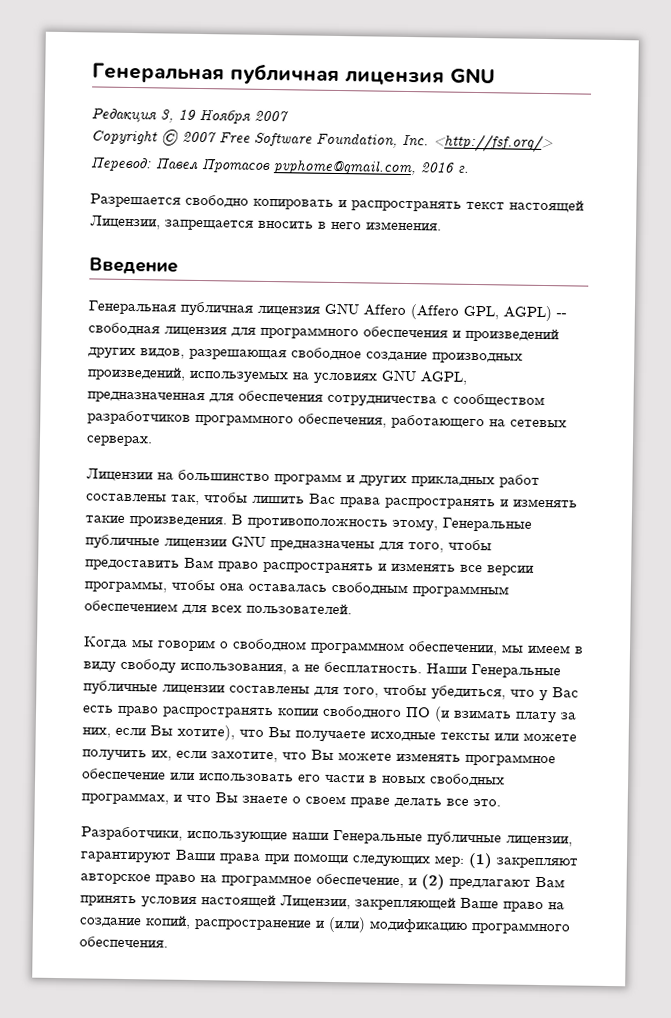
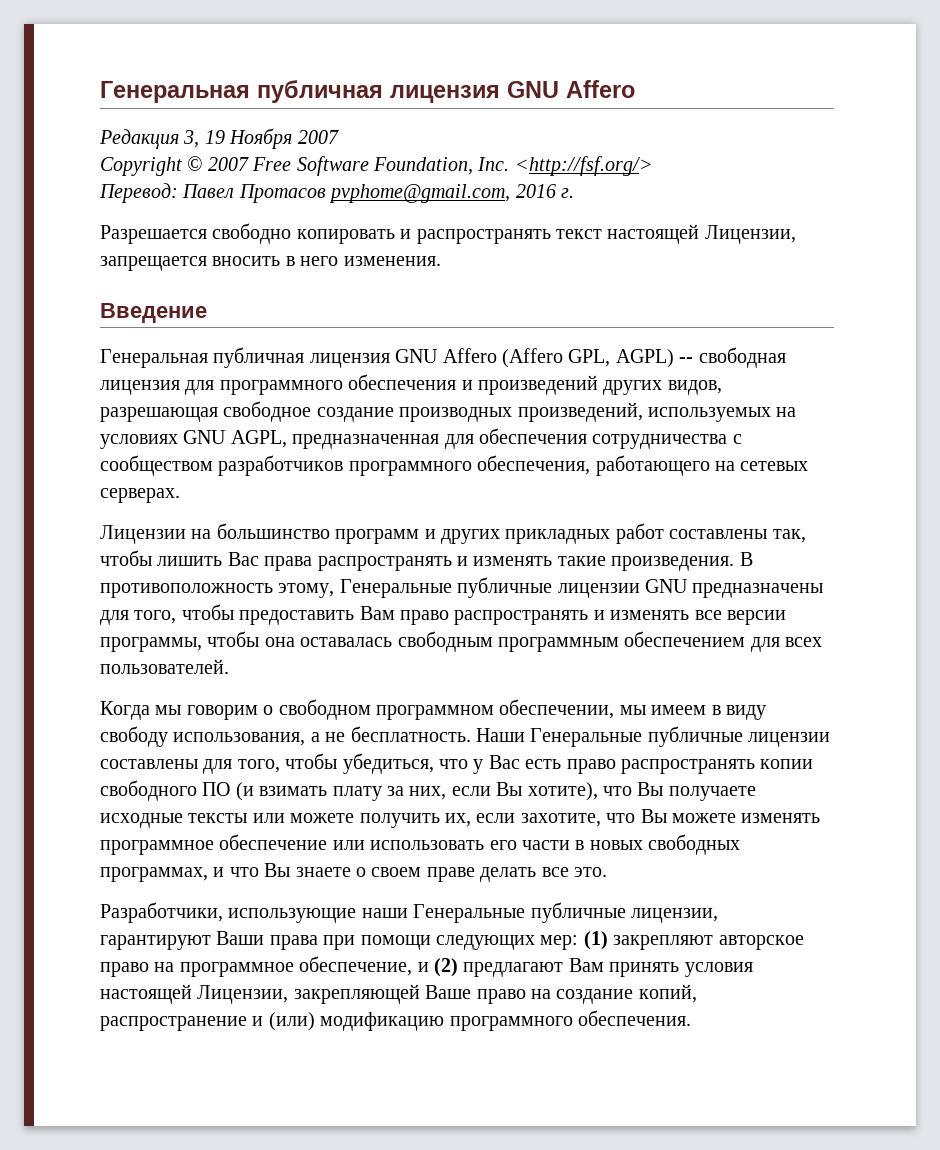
[92,62,496,86] Генеральная публичная лицензия GNU -> [100,80,635,103] Генеральная публичная лицензия GNU Affero

